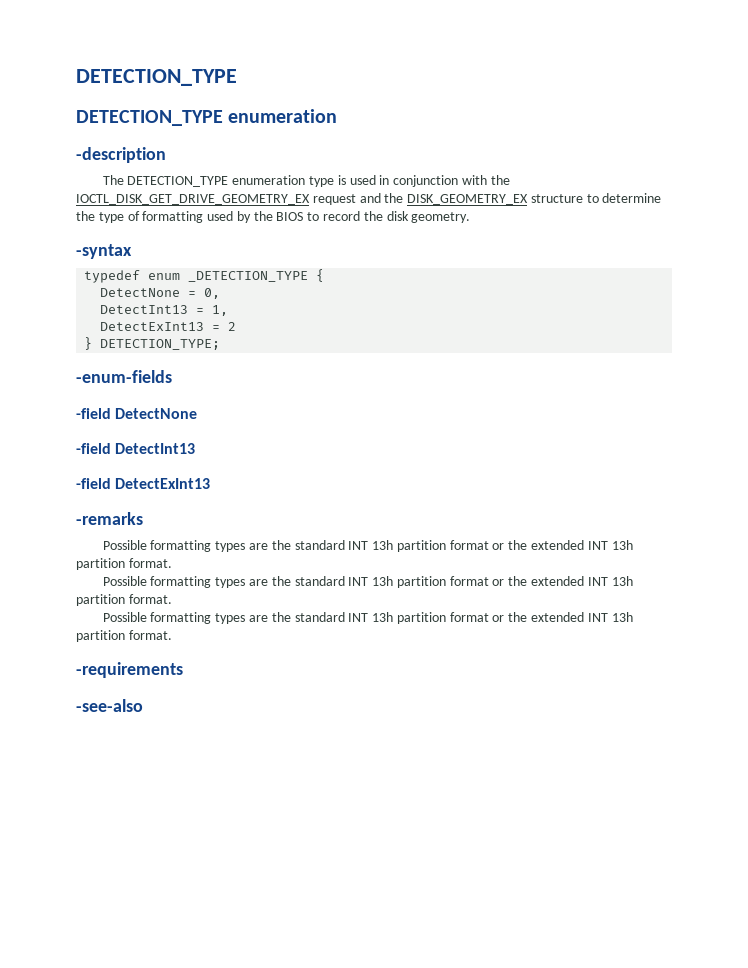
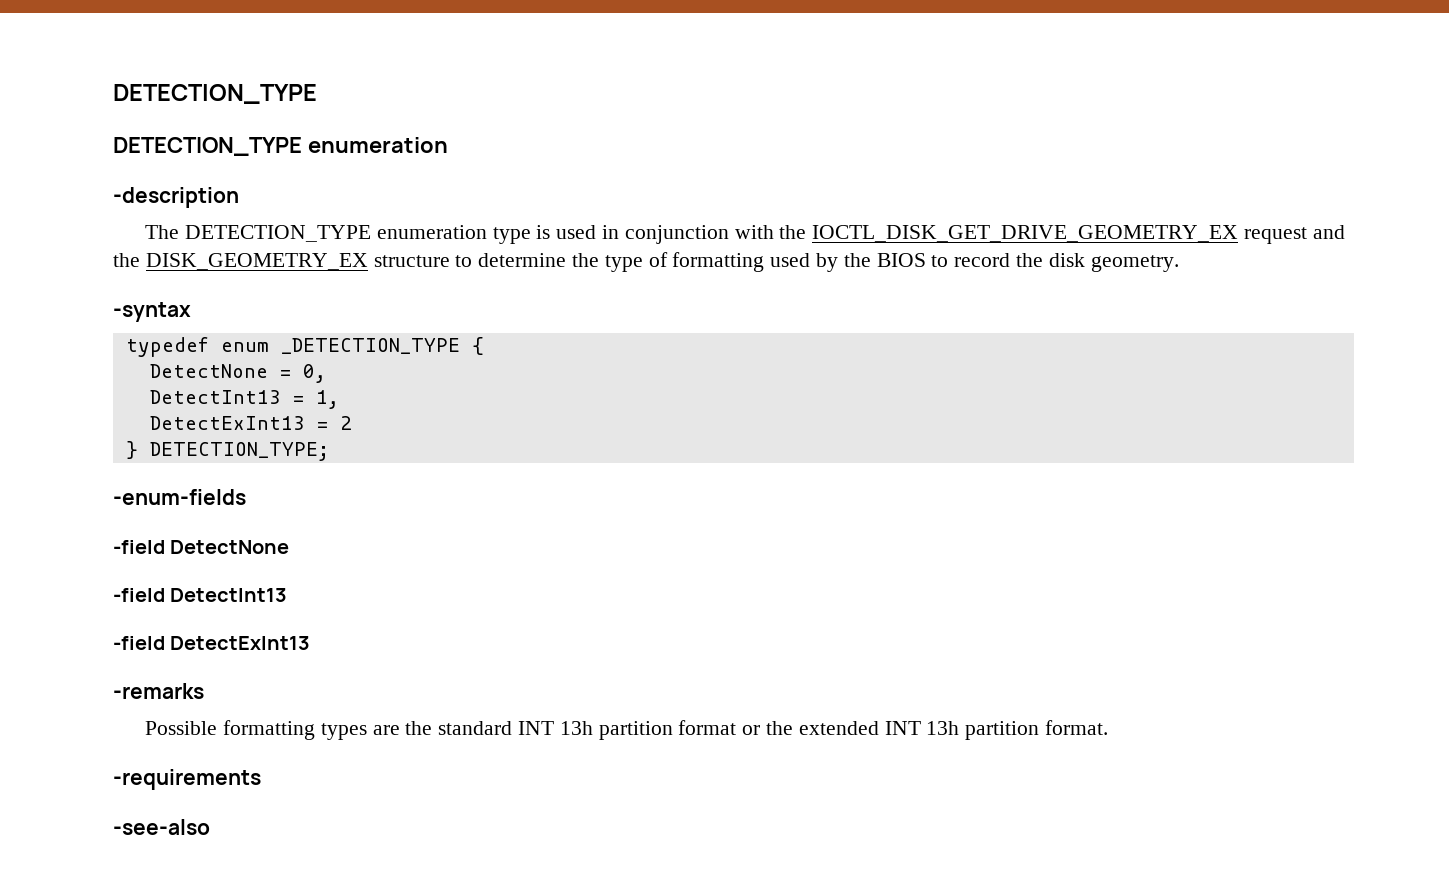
[102,576,633,588] [76,594,172,606] [102,612,633,624] [76,630,172,642] // Possible formatting types are the standard INT 13h partition format or the extended INT 13h partition format. // Possible formatting types are the standard INT 13h partition format or the extended INT 13h partition format. -> (1109, 727) none

